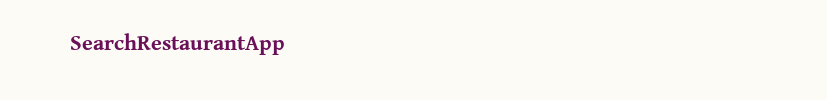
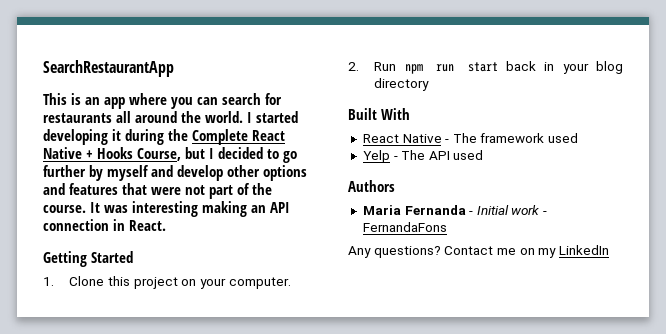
(285, 44) none -> [43,93,283,109] [43,111,299,123] [43,129,286,145] [43,147,298,163] [43,165,308,181] [43,183,273,199] [43,201,291,217] [43,219,167,231] [43,251,134,267] [43,276,291,289] [348,61,623,74] [374,78,430,91] [348,108,411,120] [362,133,579,143] [362,150,484,163] [348,180,395,192] [362,205,548,215] [362,222,447,232] [348,245,609,258] // This is an app where you can search for restaurants all around the world. I started developing it during the Complete React Native + Hooks Course, but I decided to go further by myself and develop other options and features that were not part of the course. It was interesting making an API connection in React. // Getting Started // 1. Clone this project on your computer. // 2. Run npm run start back in your blog directory // Built With // React Native - The framework used // Yelp - The API used // Authors // Maria Fernanda - Initial work - FernandaFons // Any questions? Contact me on my LinkedIn

